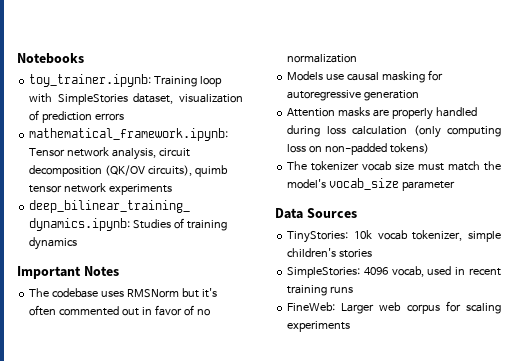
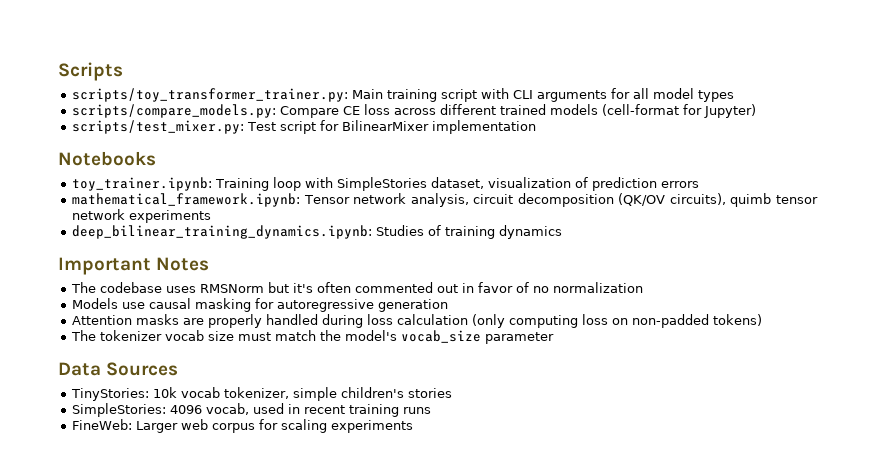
(17, 58) none -> [58,62,123,81] [72,88,735,102] [72,104,757,118] [72,120,537,134] Scripts // scripts/toy_transformer_trainer.py: Main training script with CLI arguments for all model types // scripts/compare_models.py: Compare CE loss across different trained models (cell-format for Jupyter) // scripts/test_mixer.py: Test script for BilinearMixer implementation //

